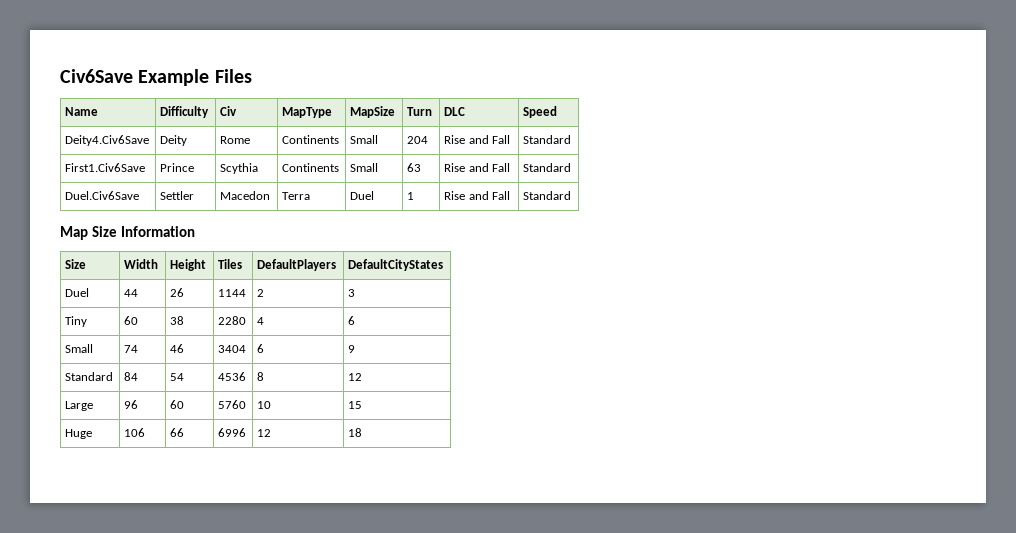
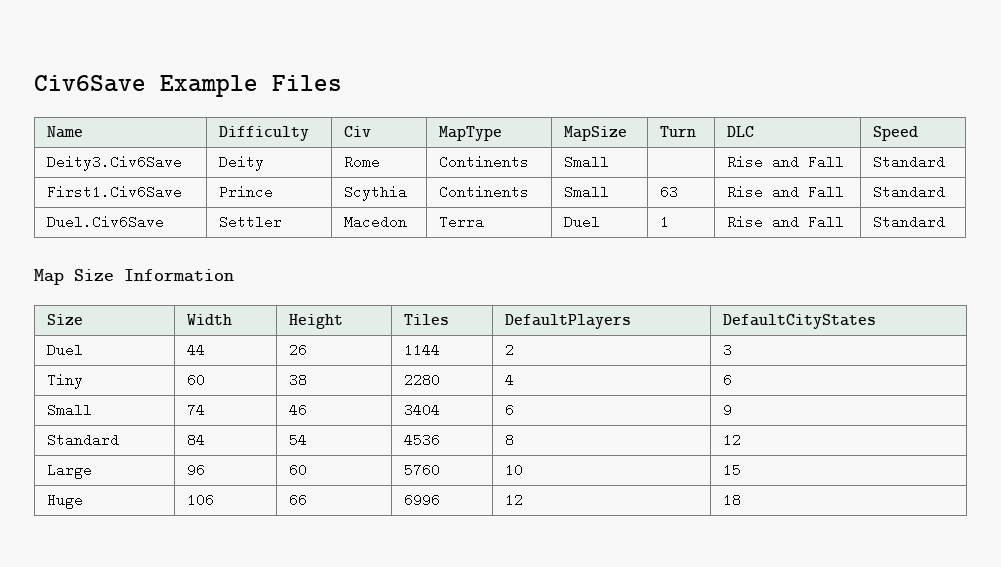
[65,135,150,146] Deity4.Civ6Save -> [46,155,182,171] Deity3.Civ6Save
[407,136,429,144] 204 -> (609, 162) none

